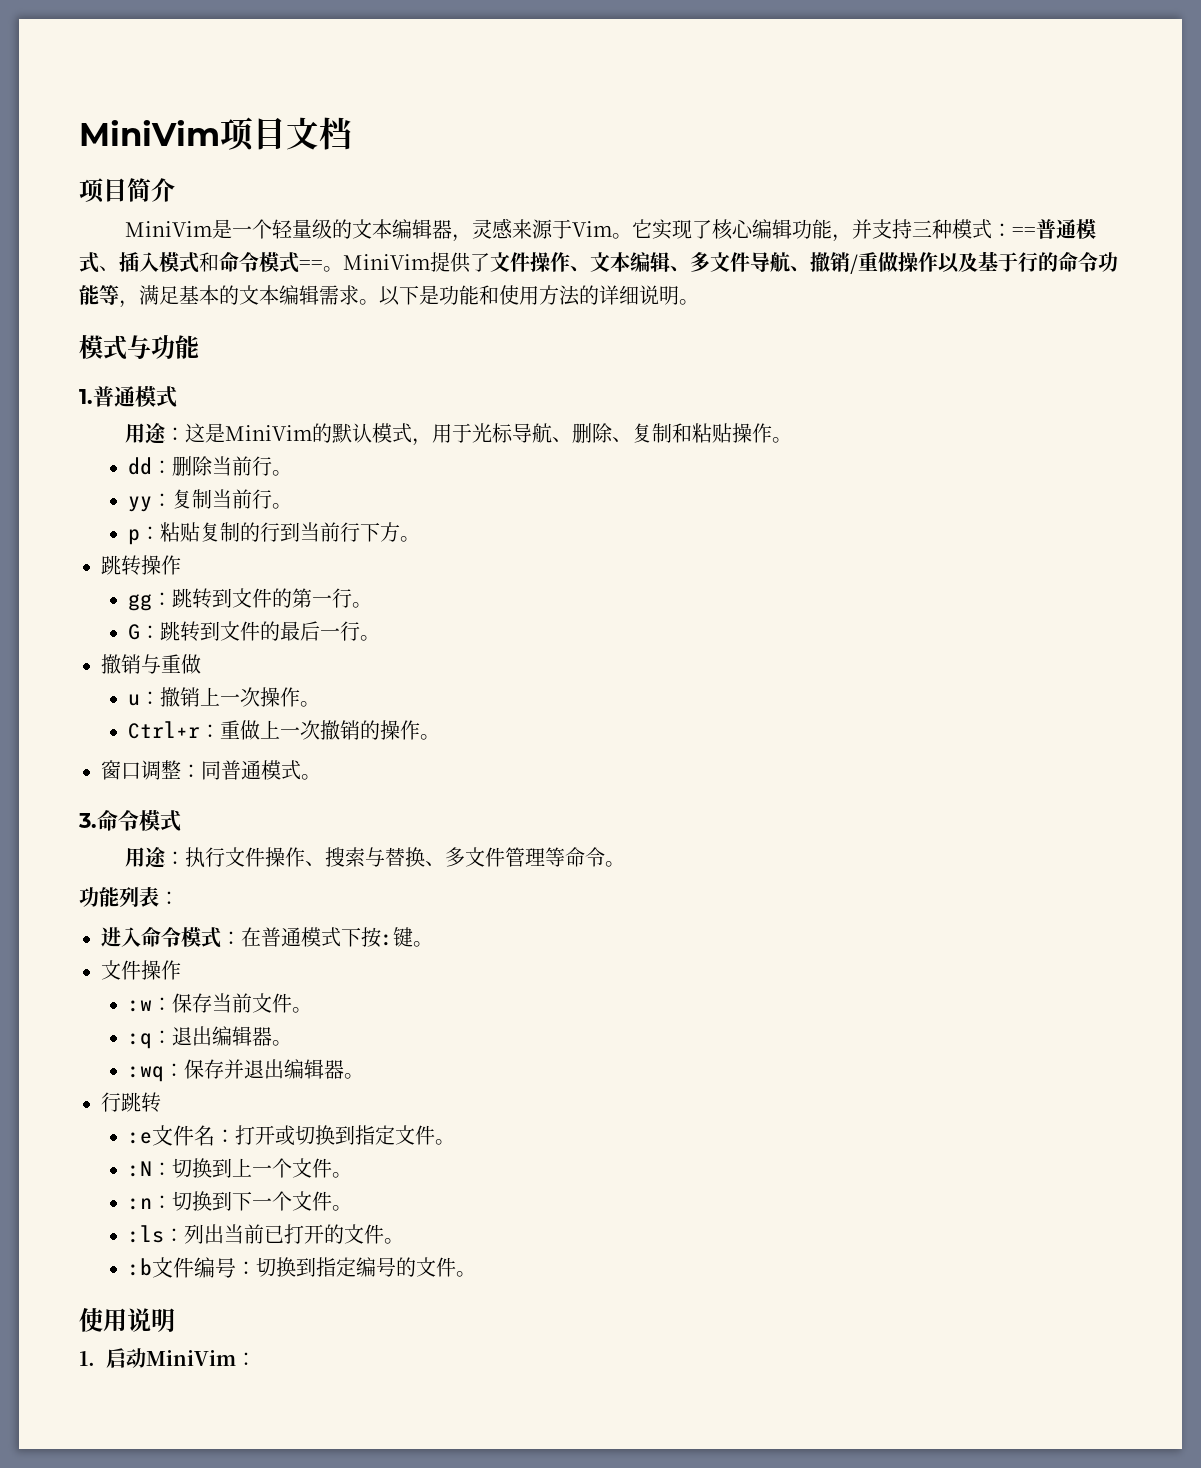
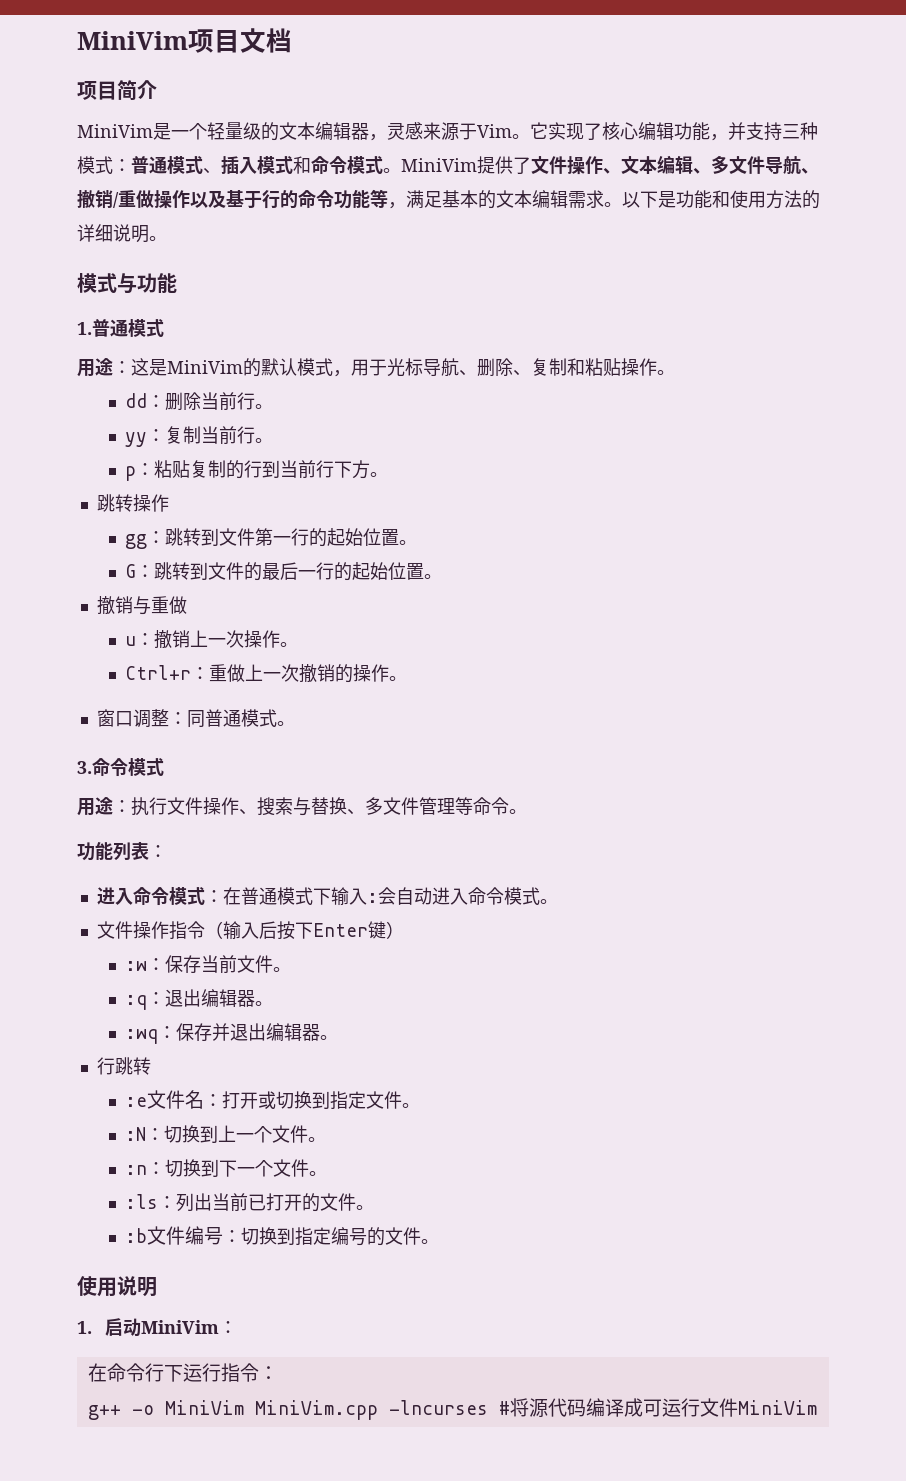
[1012,227,1037,237] == -> (131, 165) none
[299,260,323,270] == -> (383, 165) none
[272,588,353,608] 的第一行 -> [255,528,400,547] 第一行的起始位置
(361, 631) none -> [334,562,425,581] 的起始位置
[361,927,433,948] [101,960,181,980] 按:键。 // 文件操作 -> [330,887,558,906] [96,921,404,940] 输入:会自动进入命令模式。 // 文件操作指令（输入后按下Enter键）
(257, 1359) none -> [87,1363,278,1382] [87,1398,817,1420] // 在命令行下运行指令： // g++ -o MiniVim MiniVim.cpp -lncurses #将源代码编译成可运行文件MiniVim

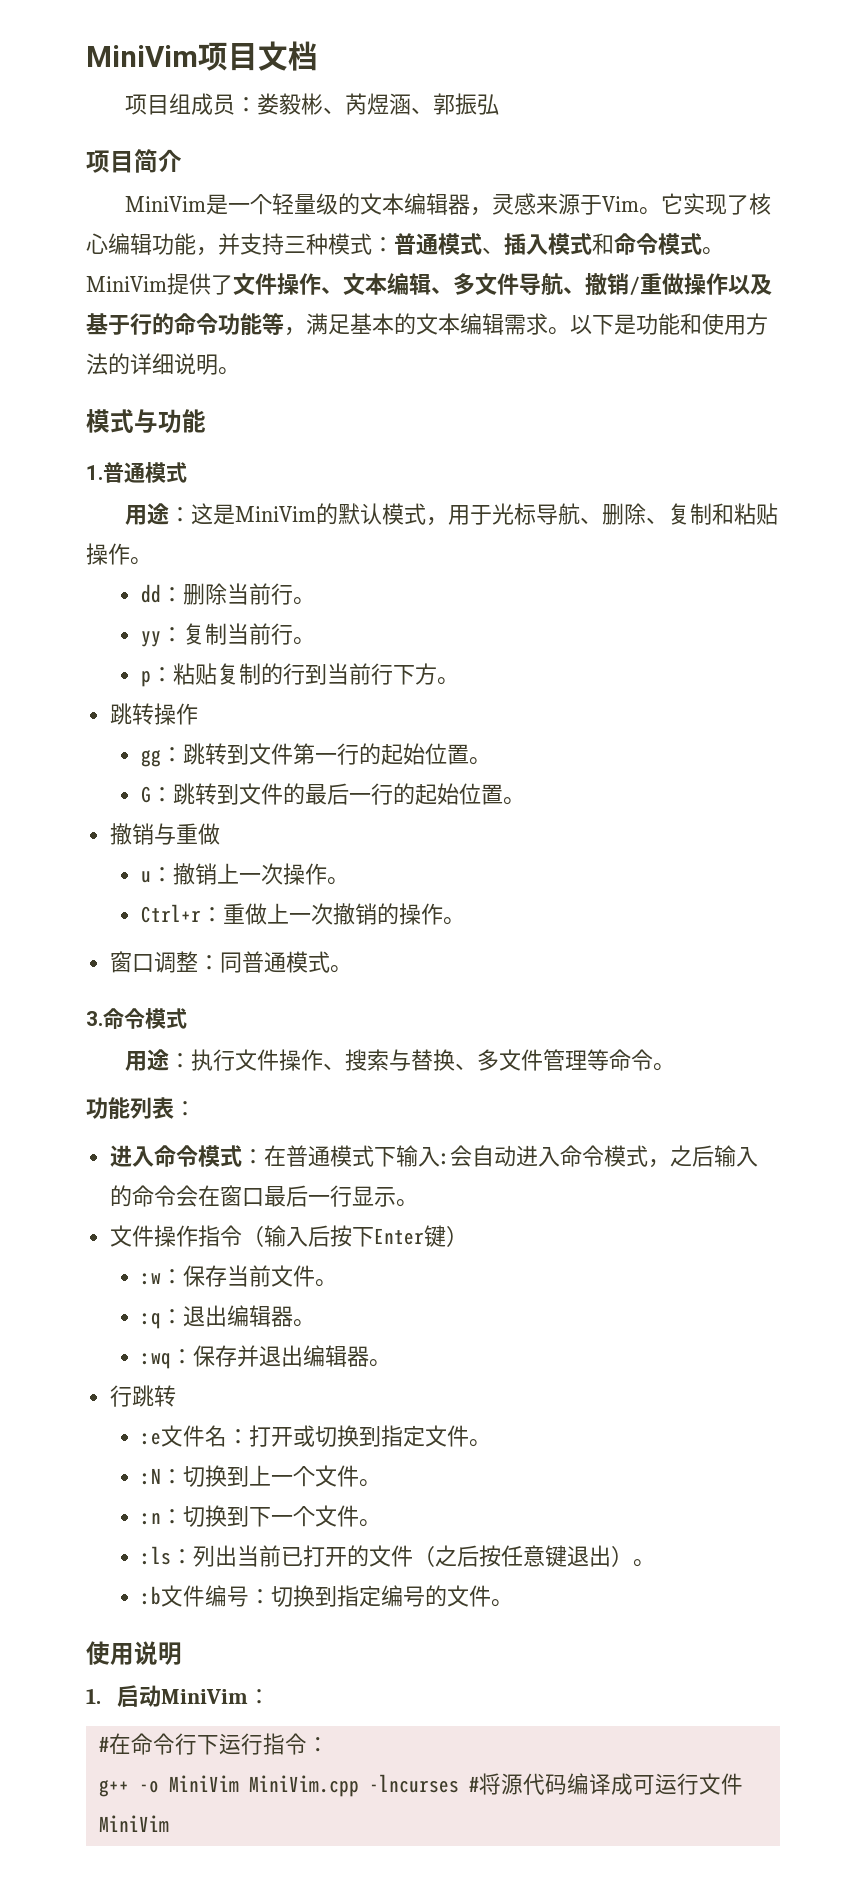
(292, 40) none -> [125,93,500,115] // 项目组成员：娄毅彬、芮煜涵、郭振弘
(540, 896) none -> [648,1145,759,1168] [110,1185,397,1207] ，之后输入的命令会在窗口最后一行显示
(357, 1202) none -> [412,1545,633,1567] （之后按任意键退出）
(238, 1327) none -> [99,1736,110,1752] #

